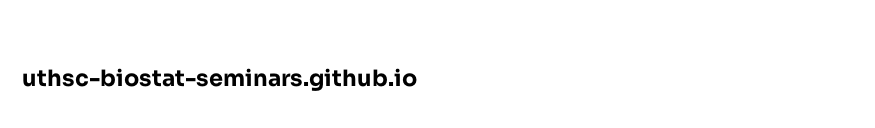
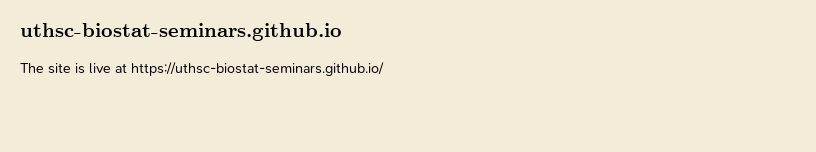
(417, 79) none -> [20,62,384,76] // The site is live at https://uthsc-biostat-seminars.github.io/

